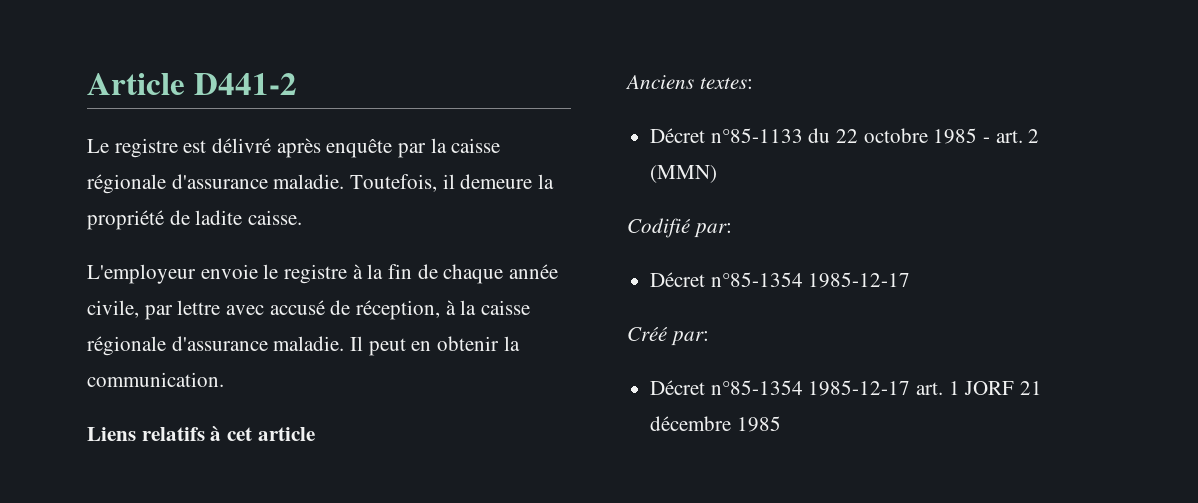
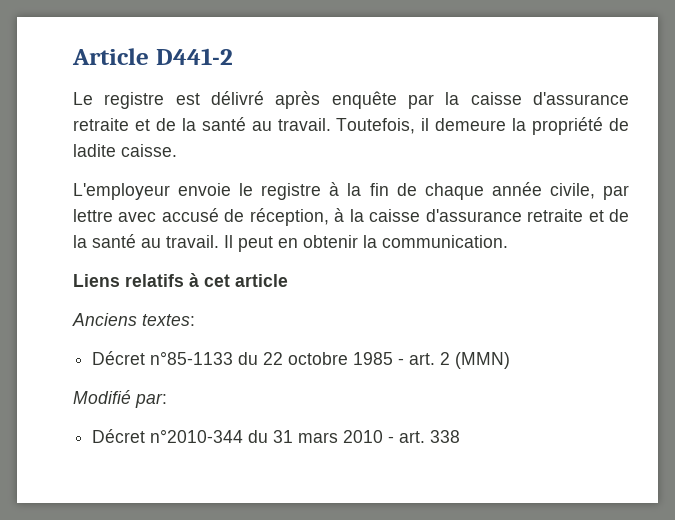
[87,174,345,194] régionale d'assurance maladie. -> [533,92,629,105] [73,117,331,131] d'assurance retraite et de la santé au travail.
[87,336,345,356] régionale d'assurance maladie. -> [425,209,629,222] [73,234,219,248] d'assurance retraite et de la santé au travail.
[627,218,732,238] [650,272,911,288] [627,327,709,346] [650,380,1043,396] [650,416,781,432] Codifié par: // Décret n°85-1354 1985-12-17 // Créé par: // Décret n°85-1354 1985-12-17 art. 1 JORF 21 décembre 1985 -> [73,390,167,408] [92,429,461,443] Modifié par: // Décret n°2010-344 du 31 mars 2010 - art. 338

